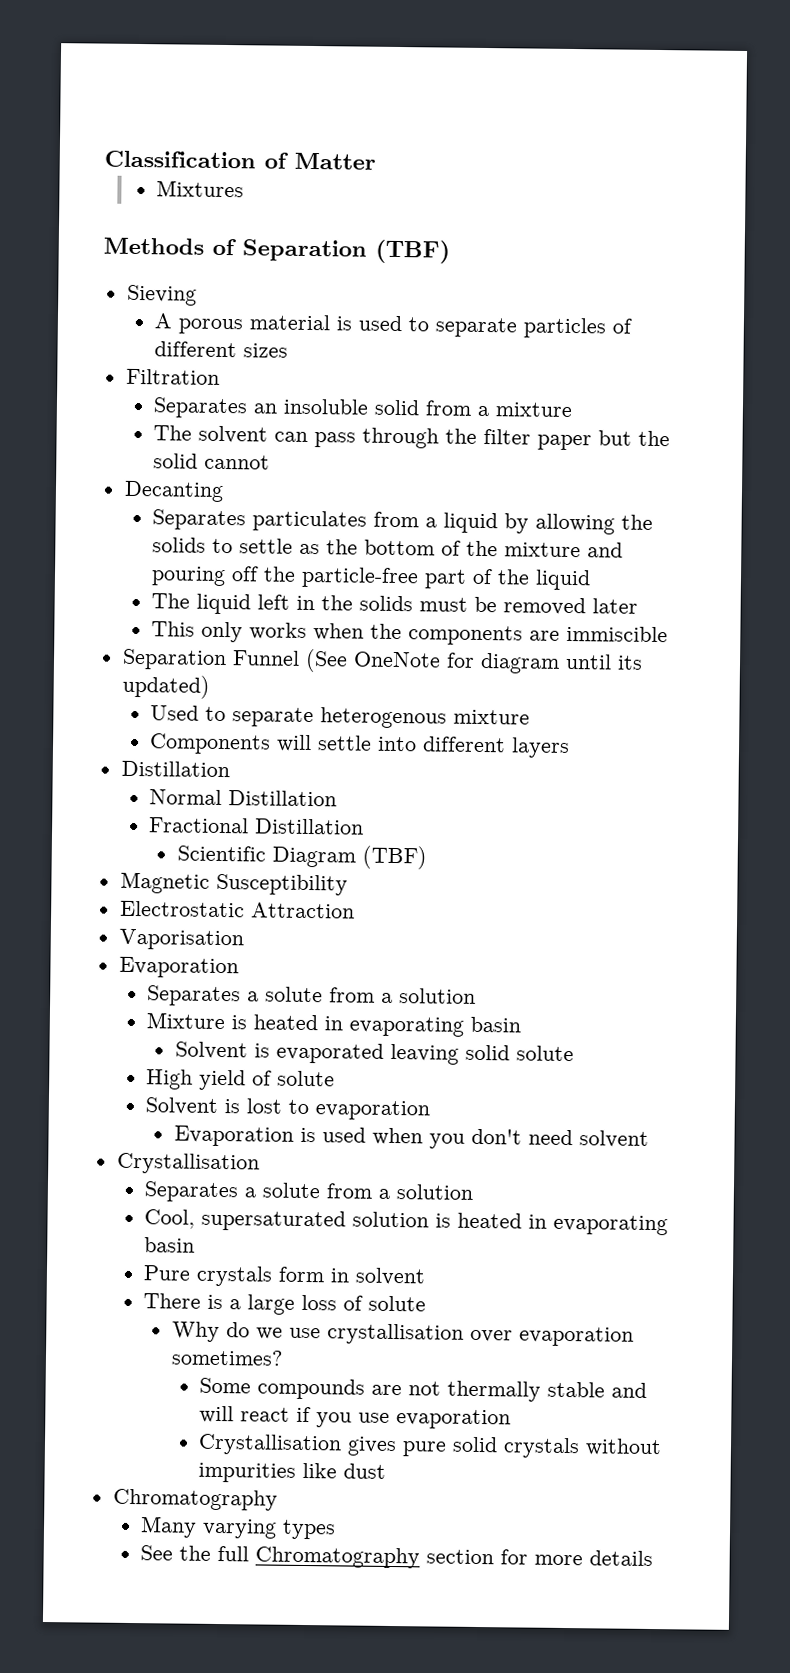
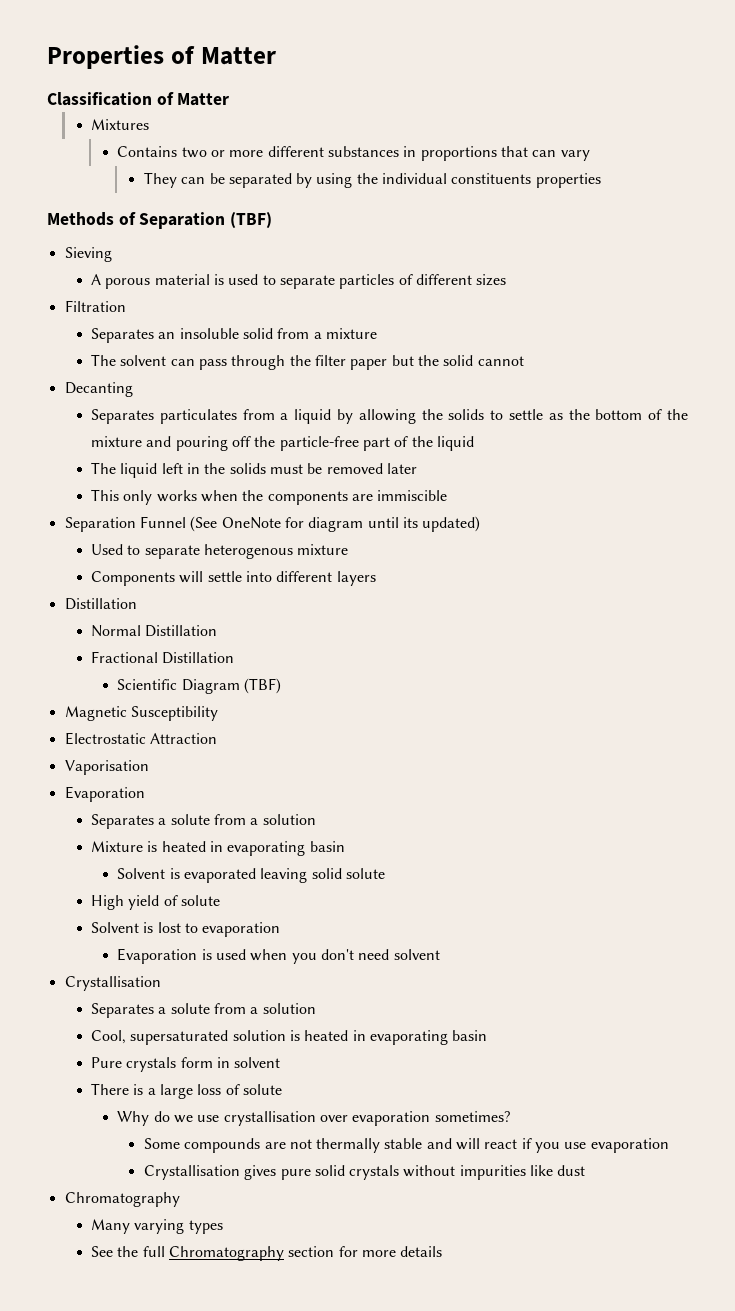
(104, 159) none -> [47,45,276,69] Properties of Matter //
(245, 189) none -> [117,146,590,161] [143,172,601,188] // Contains two or more different substances in proportions that can vary // They can be separated by using the individual constituents properties

